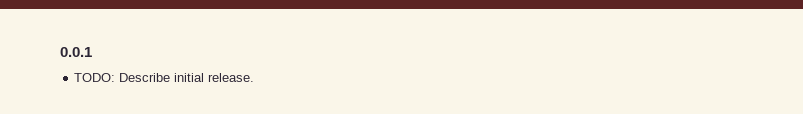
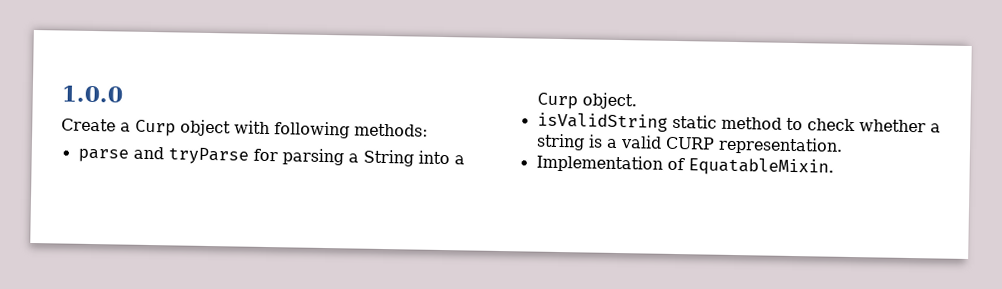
[60,47,92,57] [74,73,255,82] 0.0.1 // TODO: Describe initial release. -> [61,85,123,103] [61,118,428,139] [77,146,465,167] [536,92,637,110] [536,112,941,133] [535,133,843,155] [535,154,834,177] 1.0.0 // Create a Curp object with following methods: // parse and tryParse for parsing a String into a Curp object. // isValidString static method to check whether a string is a valid CURP representation. // Implementation of EquatableMixin.

